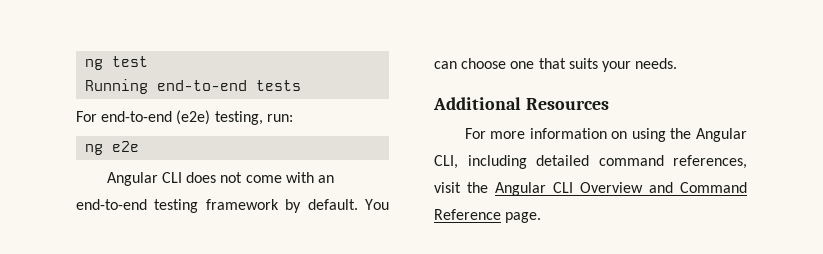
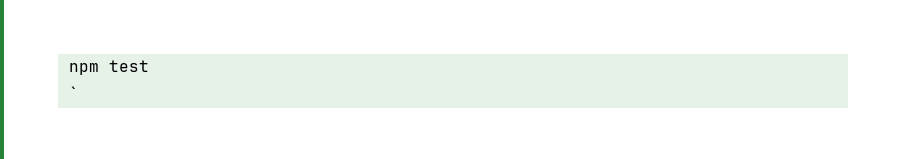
[85,59,104,70] ng -> [68,63,99,75] npm
[85,79,302,94] [76,110,293,125] [85,141,140,155] [106,172,334,186] [76,199,389,213] [434,58,678,72] [433,97,609,110] [464,128,747,142] [434,155,747,169] [434,182,747,196] [434,209,542,223] Running end-to-end tests // For end-to-end (e2e) testing, run: // ng e2e // Angular CLI does not come with an end-to-end testing framework by default. You can choose one that suits your needs. // Additional Resources // For more information on using the Angular CLI, including detailed command references, visit the Angular CLI Overview and Command Reference page. -> [68,86,79,99] `

